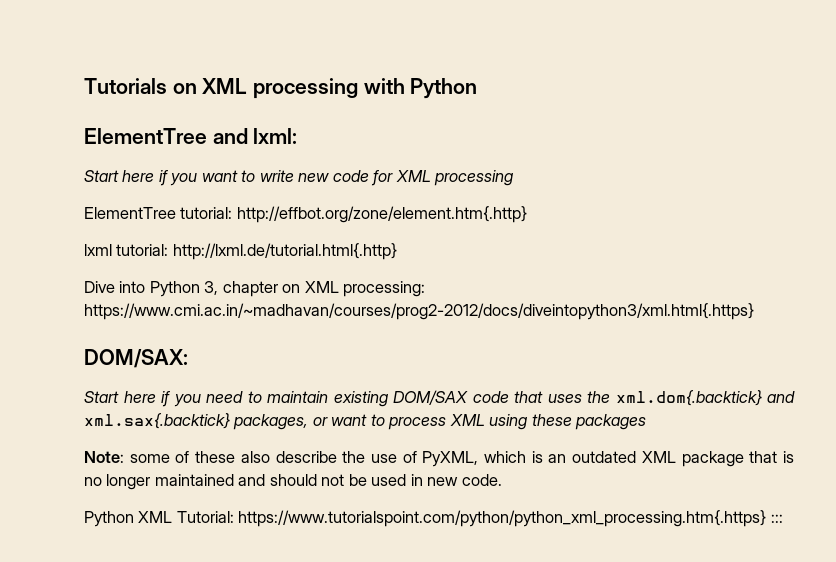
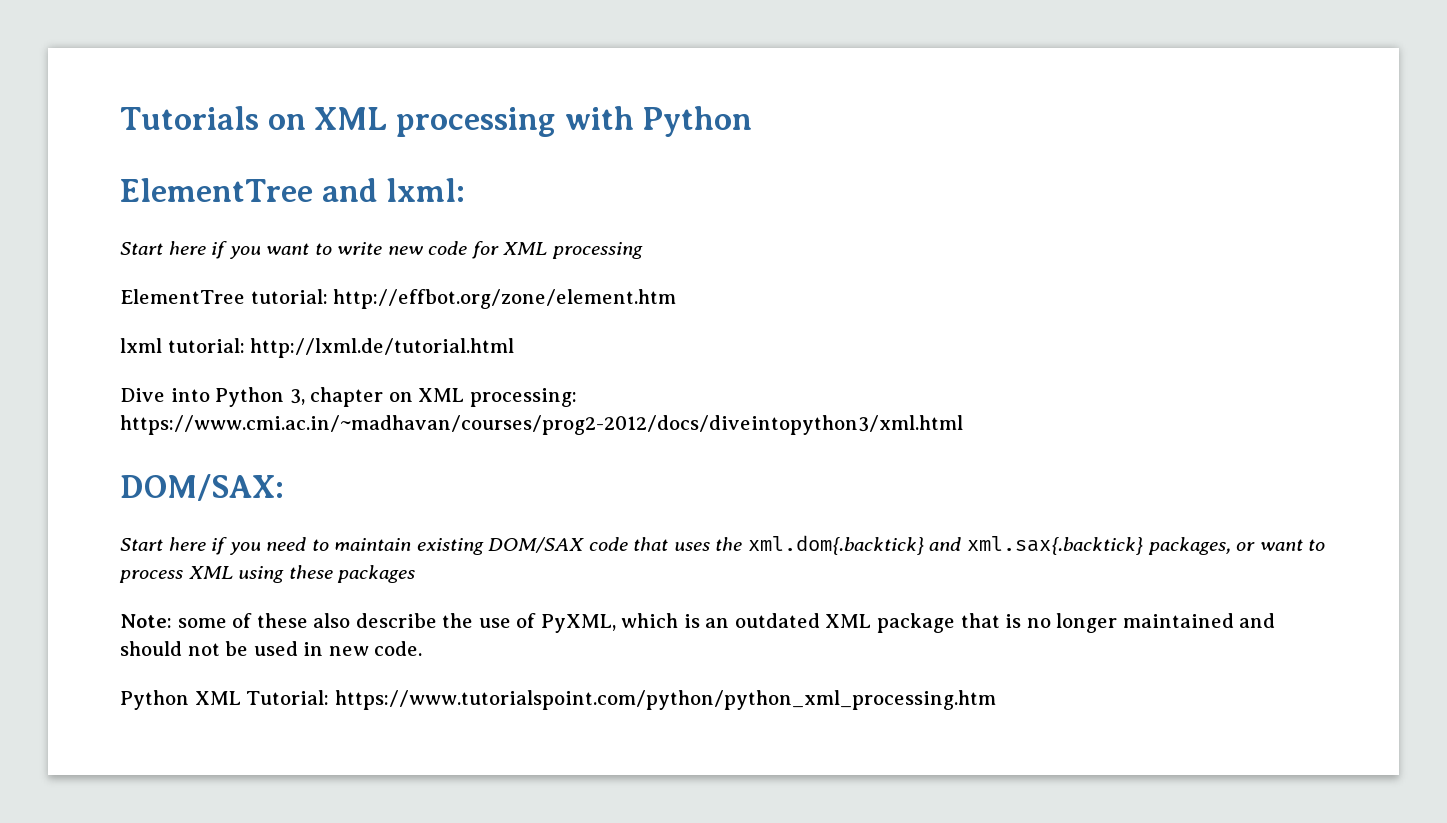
[236,206,527,223] http://effbot.org/zone/element.htm{.http} -> [333,289,677,309] http://effbot.org/zone/element.htm
[172,243,397,260] http://lxml.de/tutorial.html{.http} -> [250,338,515,358] http://lxml.de/tutorial.html
[84,303,754,320] https://www.cmi.ac.in/~madhavan/courses/prog2-2012/docs/diveintopython3/xml.html{.https} -> [120,415,963,435] https://www.cmi.ac.in/~madhavan/courses/prog2-2012/docs/diveintopython3/xml.html
[238,510,783,527] https://www.tutorialspoint.com/python/python_xml_processing.htm{.https} ::: -> [334,690,996,710] https://www.tutorialspoint.com/python/python_xml_processing.htm

